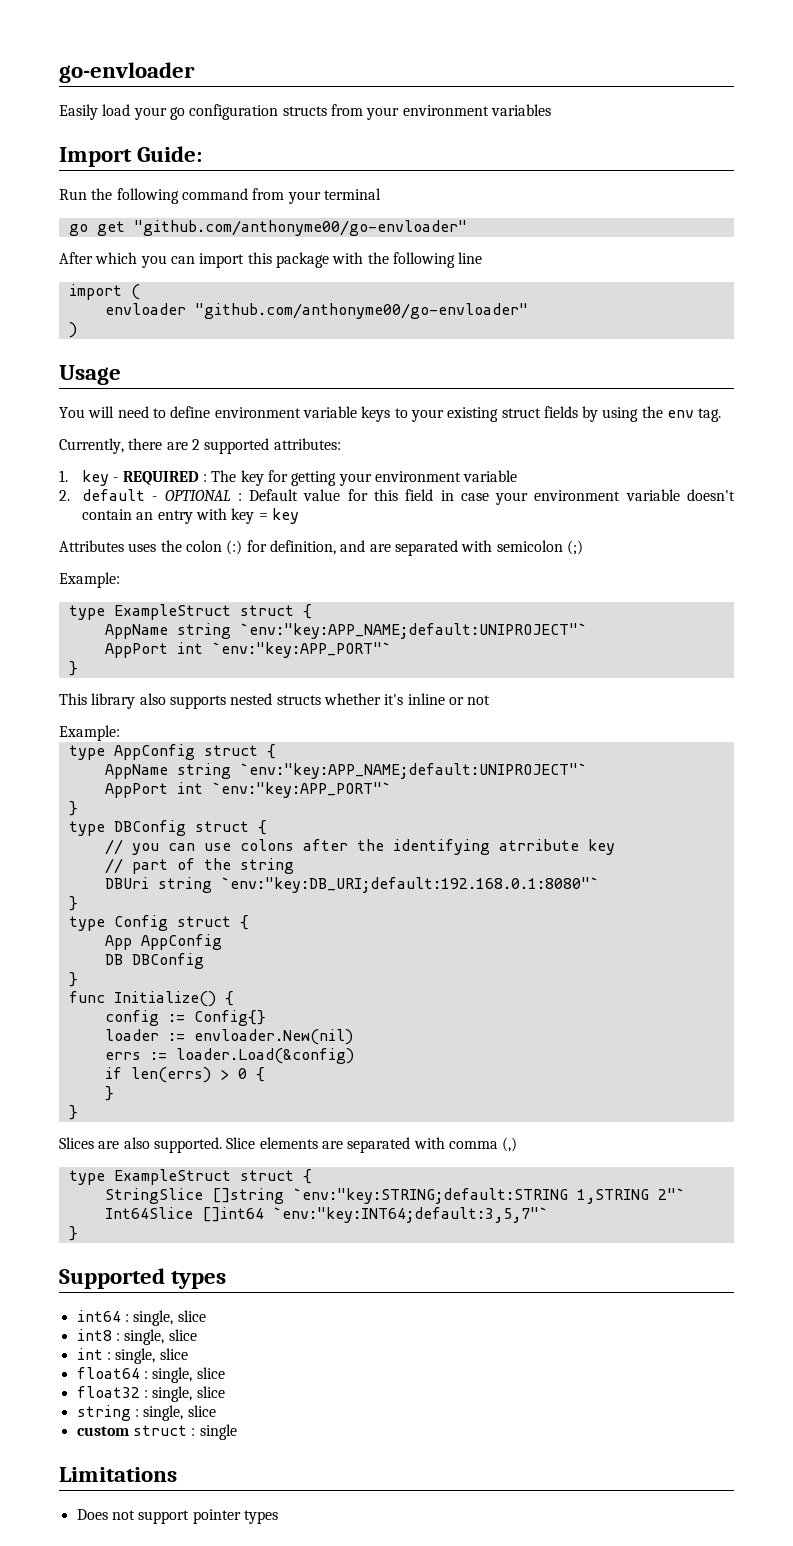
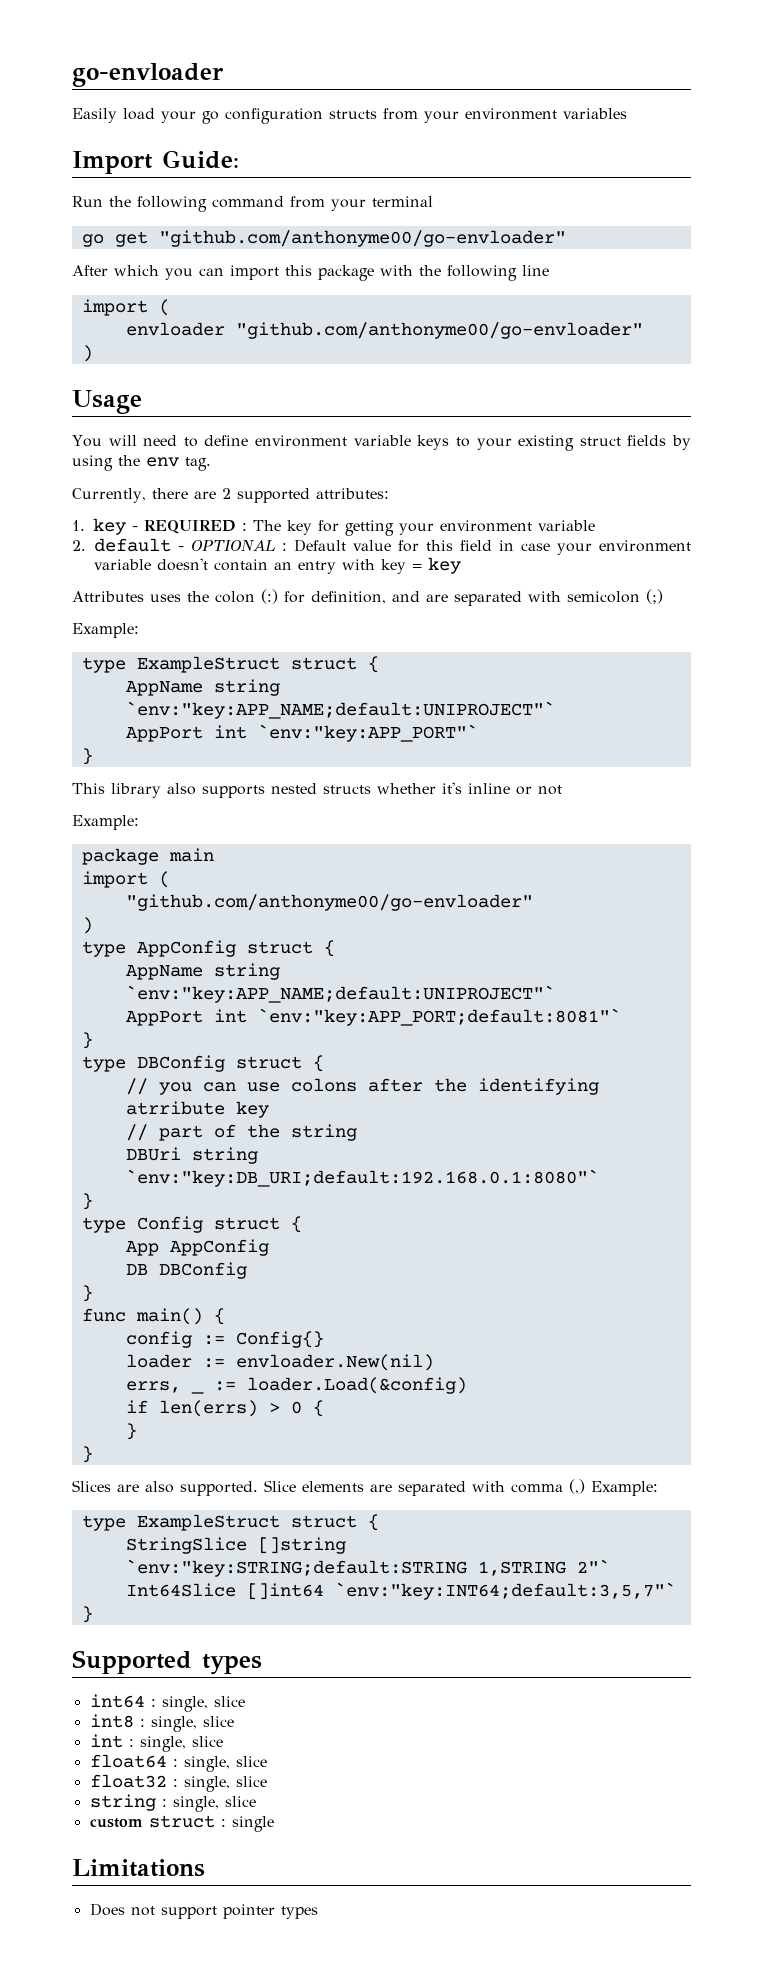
(120, 733) none -> [81,848,214,865] [81,871,170,888] [125,894,533,911] [81,917,93,934] // package main // import ( // "github.com/anthonyme00/go-envloader" // )
[211,782,391,798] `env:"key:APP_PORT"` -> [257,1008,621,1026] `env:"key:APP_PORT;default:8081"`
[113,991,216,1007] Initialize() -> [135,1308,203,1325] main()
[104,1052,141,1060] errs -> [125,1381,204,1394] errs, _
(518, 1144) none -> [591,1481,658,1496] Example:

